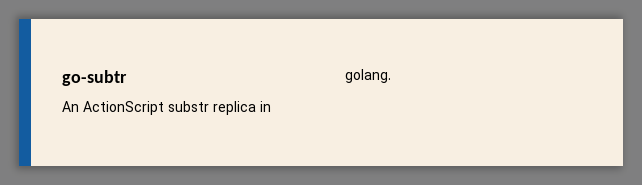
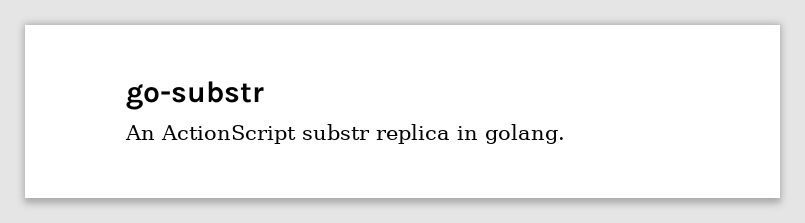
[62,70,127,86] go-subtr -> [126,81,264,110] go-substr

